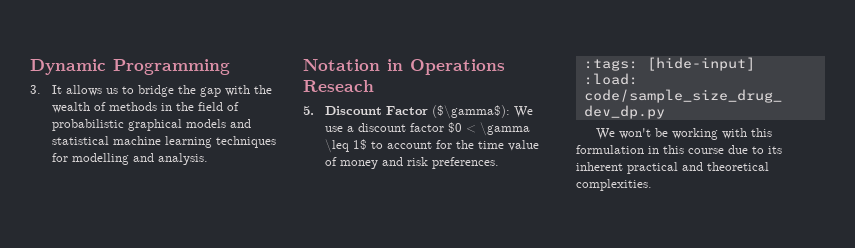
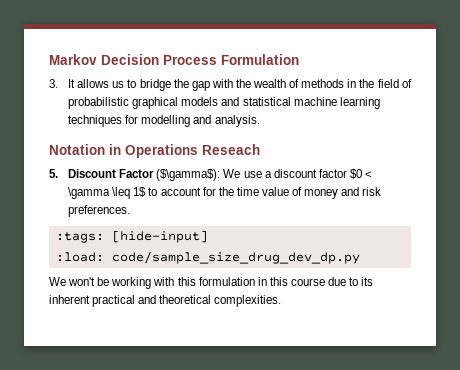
[30,59,230,75] Dynamic Programming -> [49,54,299,65] Markov Decision Process Formulation

